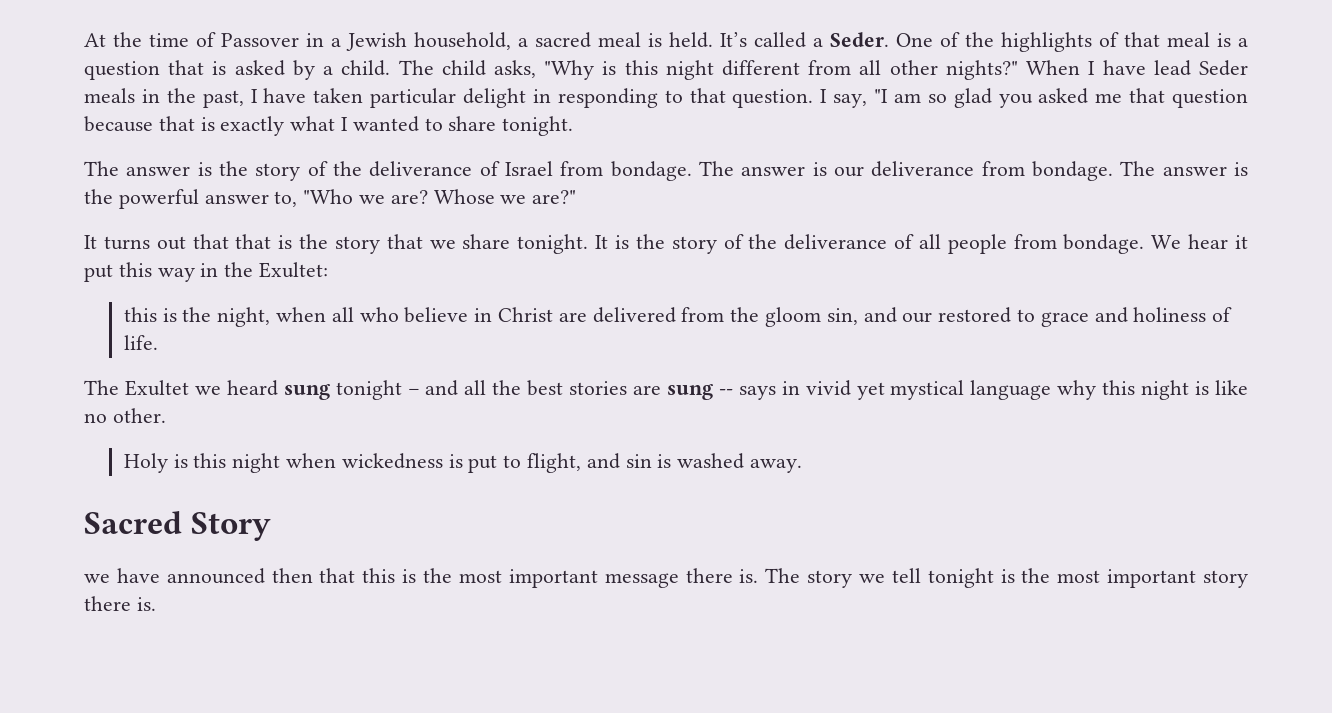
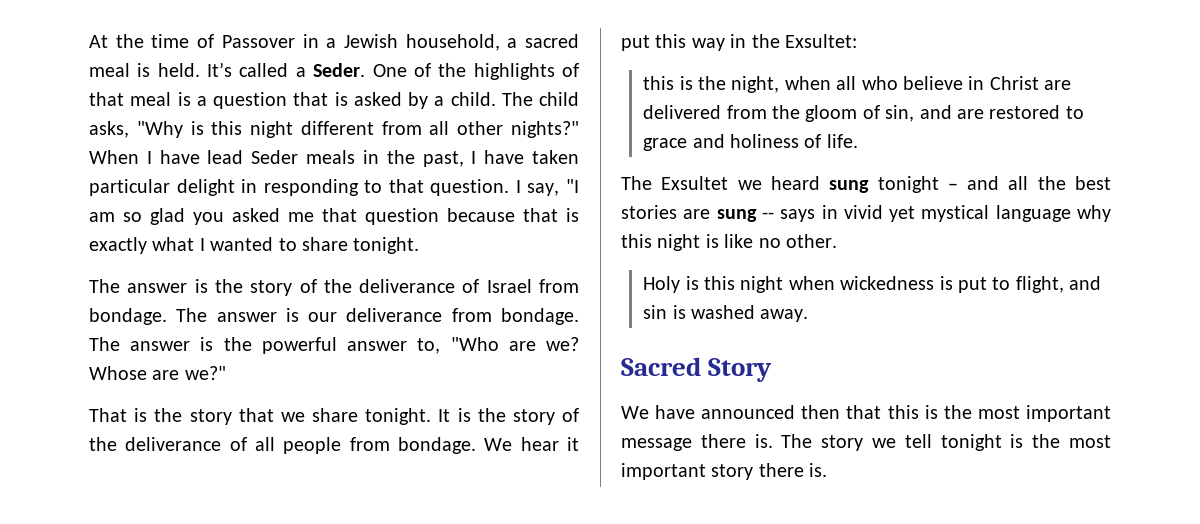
[359,189,577,204] [84,234,272,250] we are? Whose we are?" // It turns out that that -> [508,337,579,351] [89,366,226,380] [89,408,127,422] are we? Whose are we?" // That
[259,262,329,278] Exultet: -> [785,34,857,48] Exsultet:
(821, 317) none -> [862,105,880,119] of
[902,312,933,323] our -> [957,109,985,119] are
[124,380,189,396] Exultet -> [661,176,729,190] Exsultet
[84,574,110,583] we -> [621,406,649,419] We

